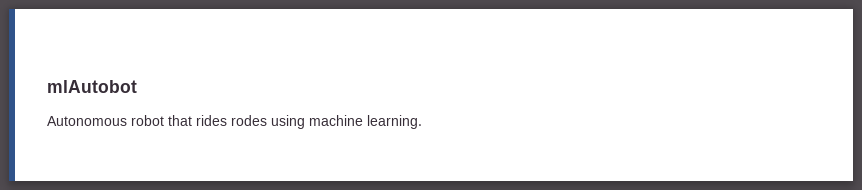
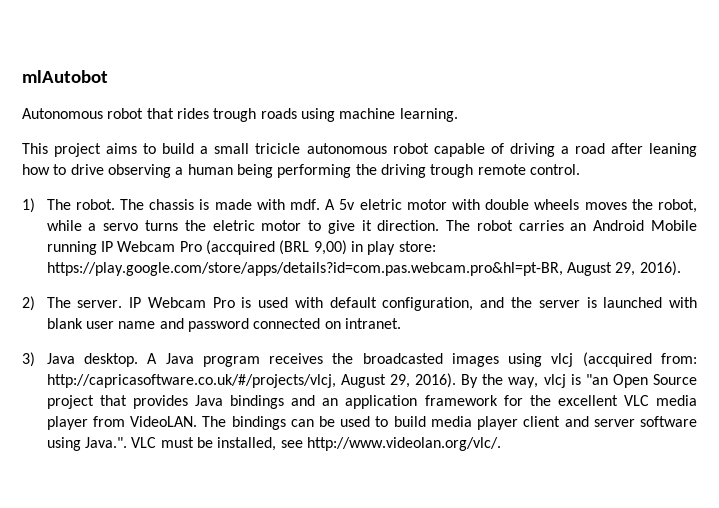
[231,115,267,126] rodes -> [213,108,297,122] trough roads
(422, 122) none -> [22,143,697,157] [22,164,580,178] [22,198,697,213] [46,220,697,234] [46,240,436,255] [46,261,681,276] [22,296,698,311] [46,318,401,332] [22,352,698,367] [46,373,697,388] [46,395,697,409] [46,416,697,430] [46,437,501,451] // This project aims to build a small tricicle autonomous robot capable of driving a road after leaning how to drive observing a human being performing the driving trough remote control. // 1) The robot. The chassis is made with mdf. A 5v eletric motor with double wheels moves the robot, while a servo turns the eletric motor to give it direction. The robot carries an Android Mobile running IP Webcam Pro (accquired (BRL 9,00) in play store: https://play.google.com/store/apps/details?id=com.pas.webcam.pro&hl=pt-BR, August 29, 2016). // 2) The server. IP Webcam Pro is used with default configuration, and the server is launched with blank user name and password connected on intranet. // 3) Java desktop. A Java program receives the broadcasted images using vlcj (accquired from: http://capricasoftware.co.uk/#/projects/vlcj, August 29, 2016). By the way, vlcj is "an Open Source project that provides Java bindings and an application framework for the excellent VLC media player from VideoLAN. The bindings can be used to build media player client and server software using Java.". VLC must be installed, see http://www.videolan.org/vlc/.

